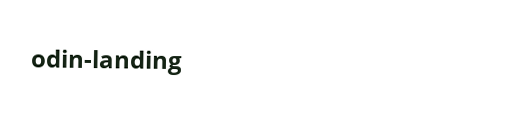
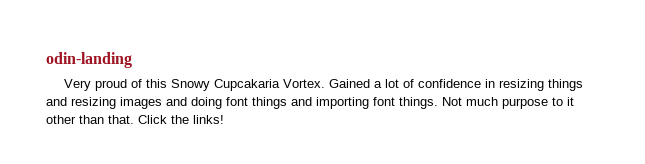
(183, 62) none -> [63,79,583,91] [46,97,574,109] [46,115,224,124] // Very proud of this Snowy Cupcakaria Vortex. Gained a lot of confidence in resizing things and resizing images and doing font things and importing font things. Not much purpose to it other than that. Click the links!

